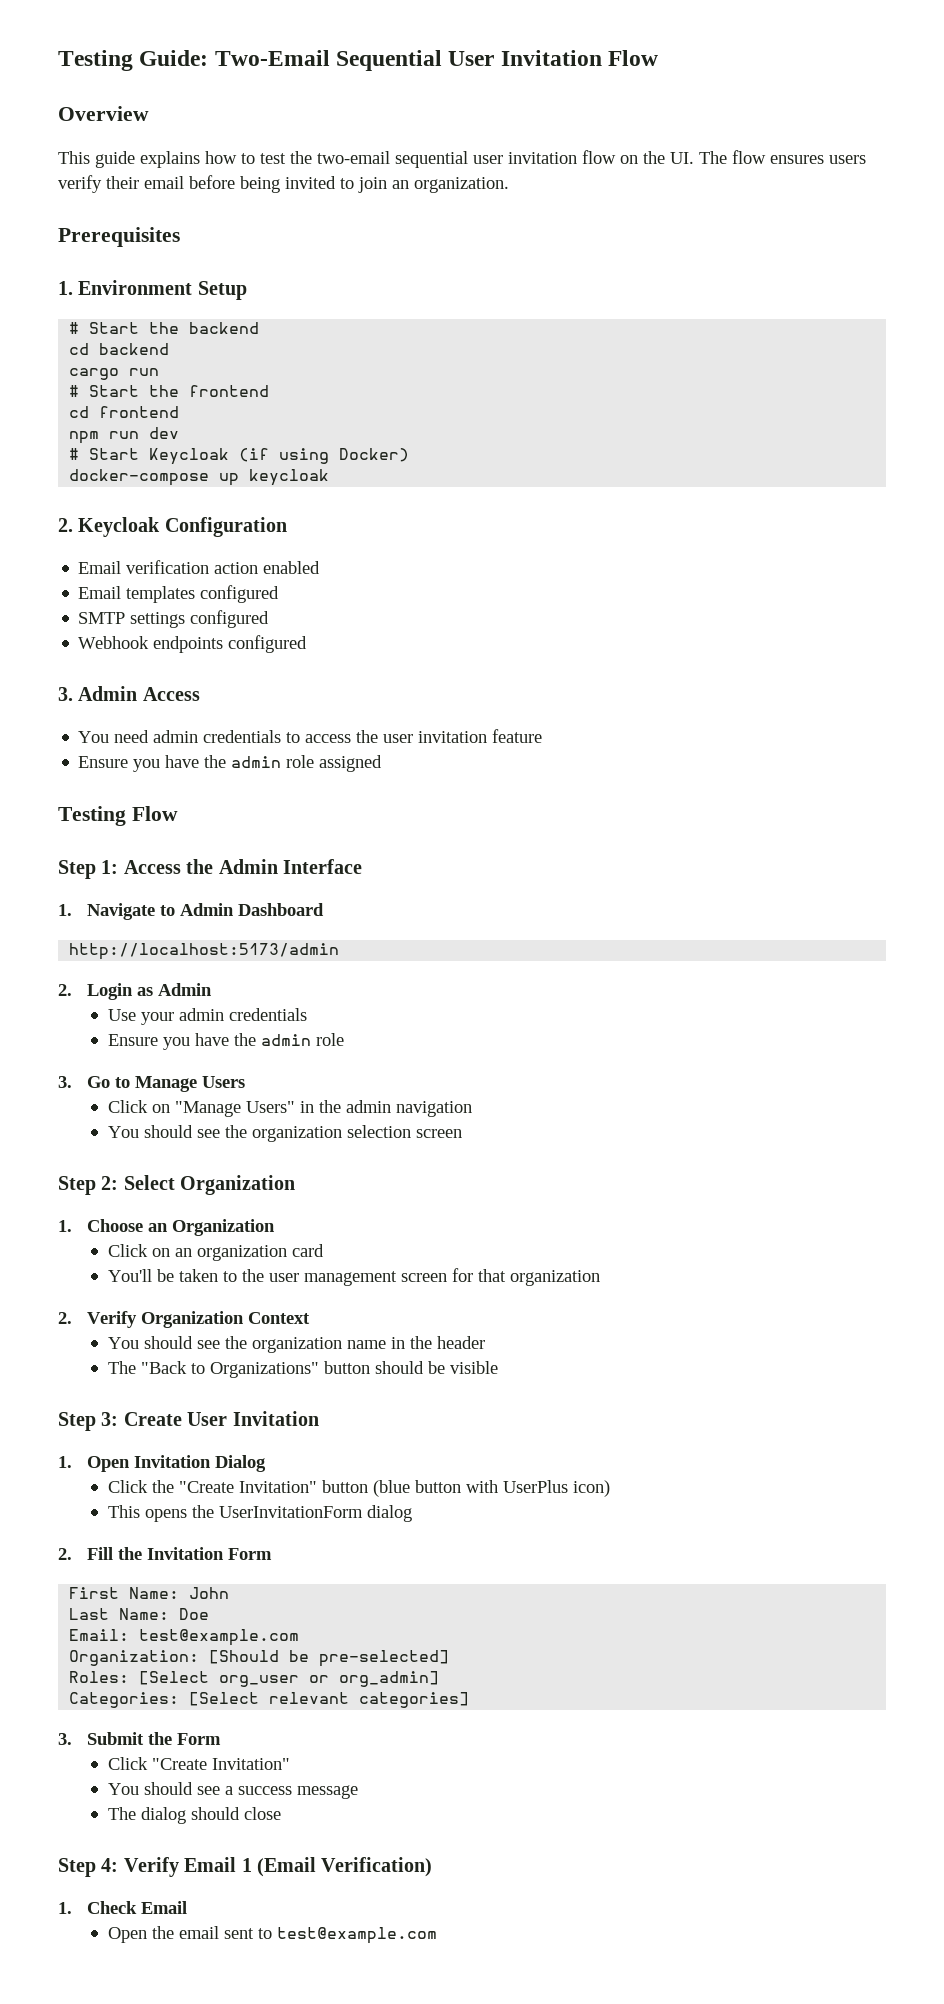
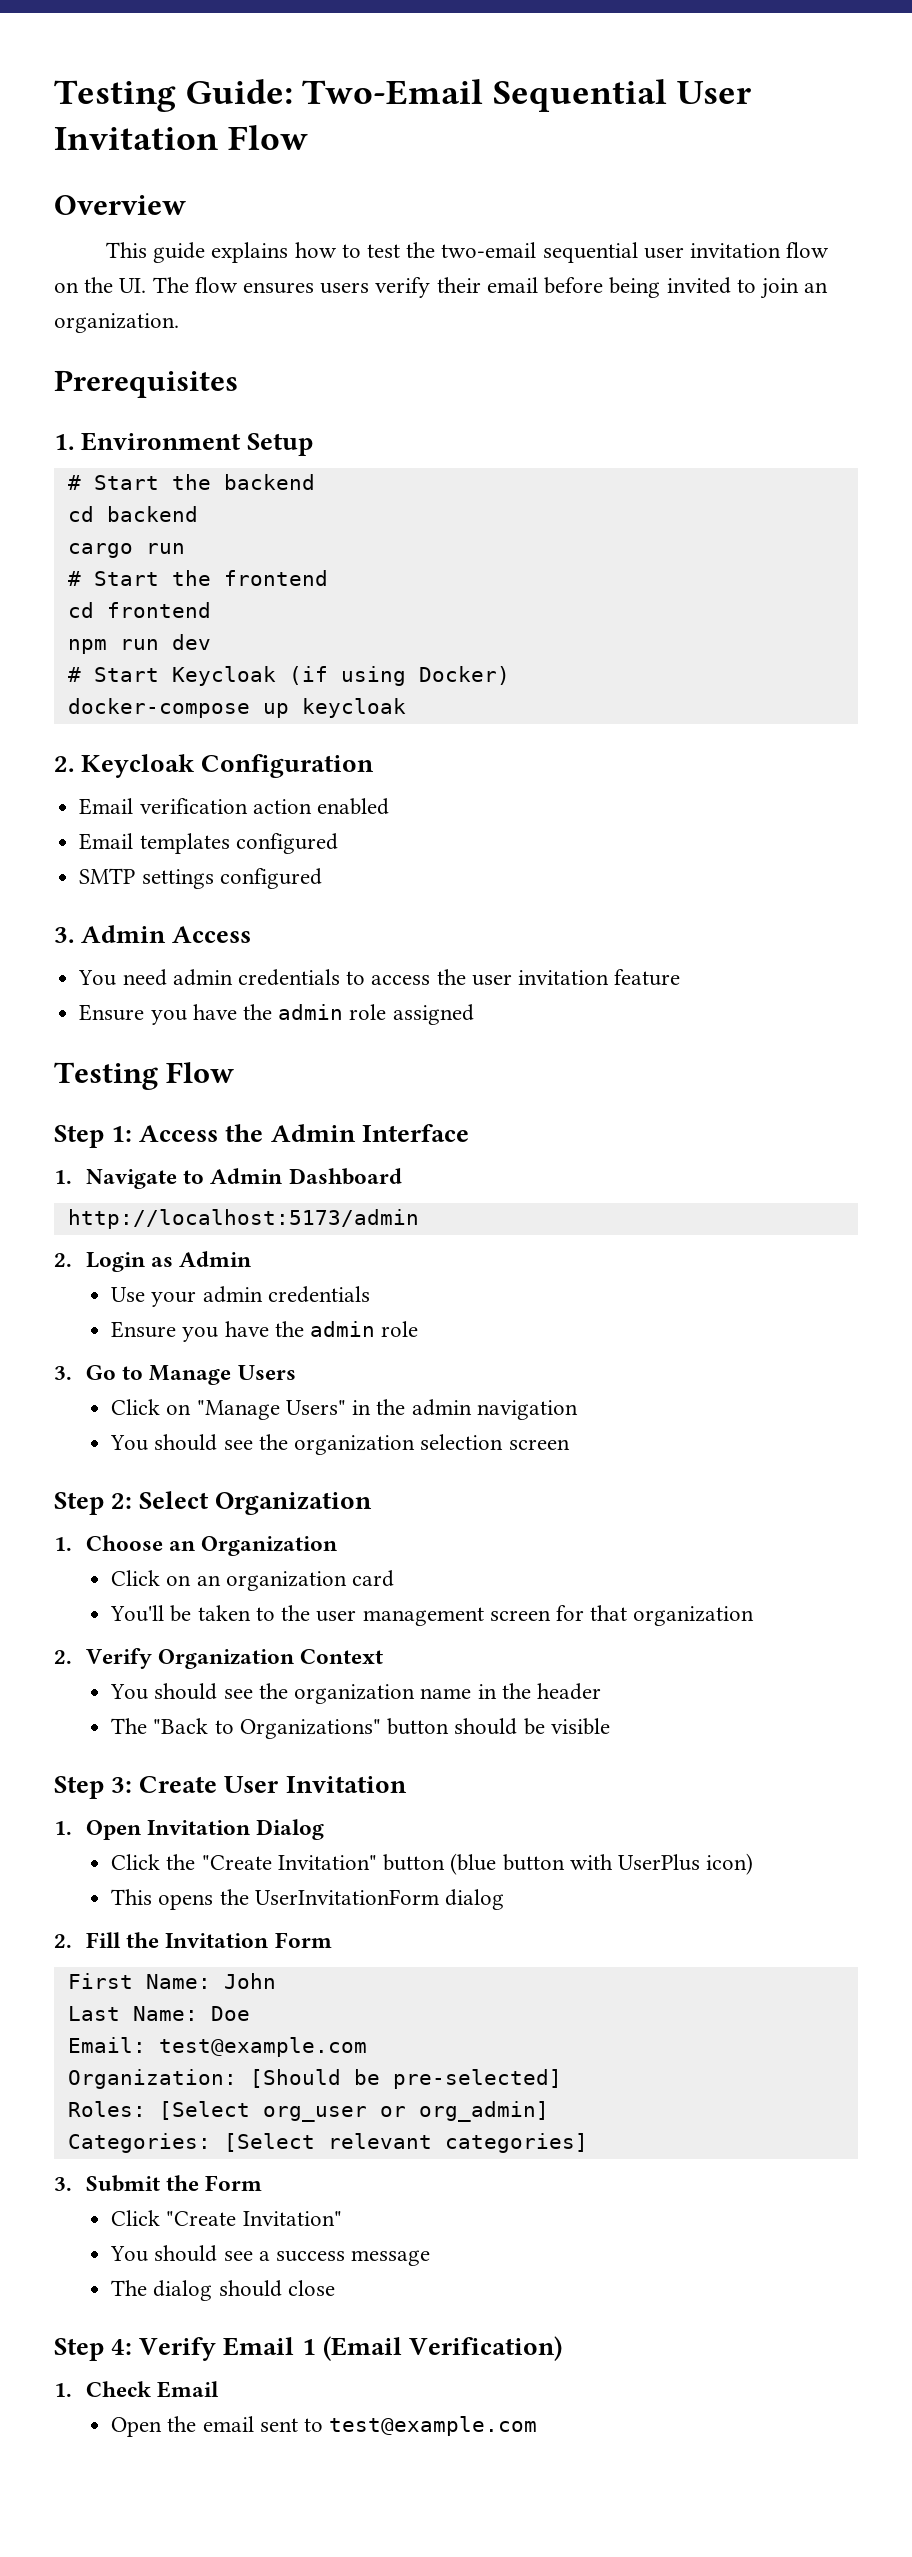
[78,635,308,653] // Webhook endpoints configured -> (322, 878) none

